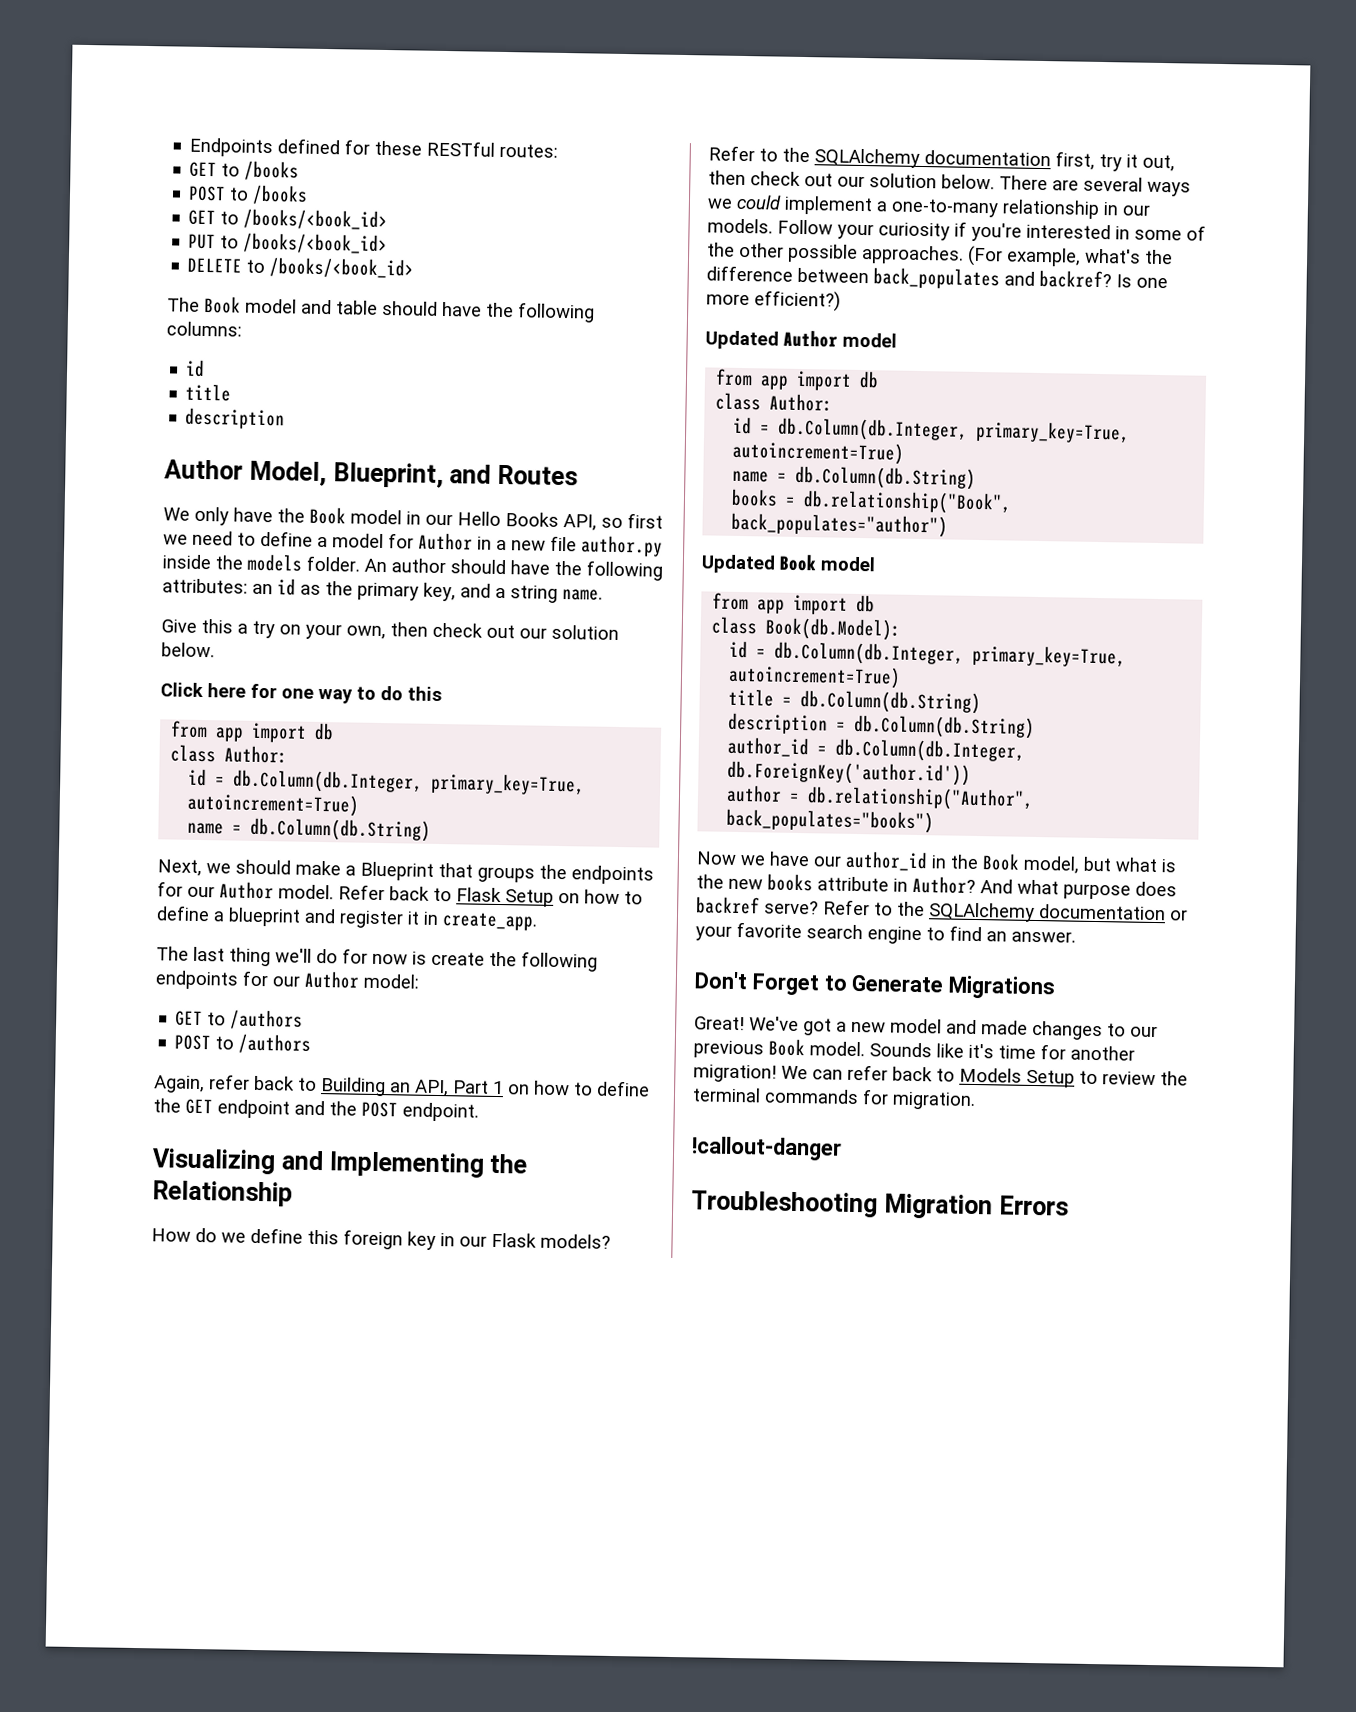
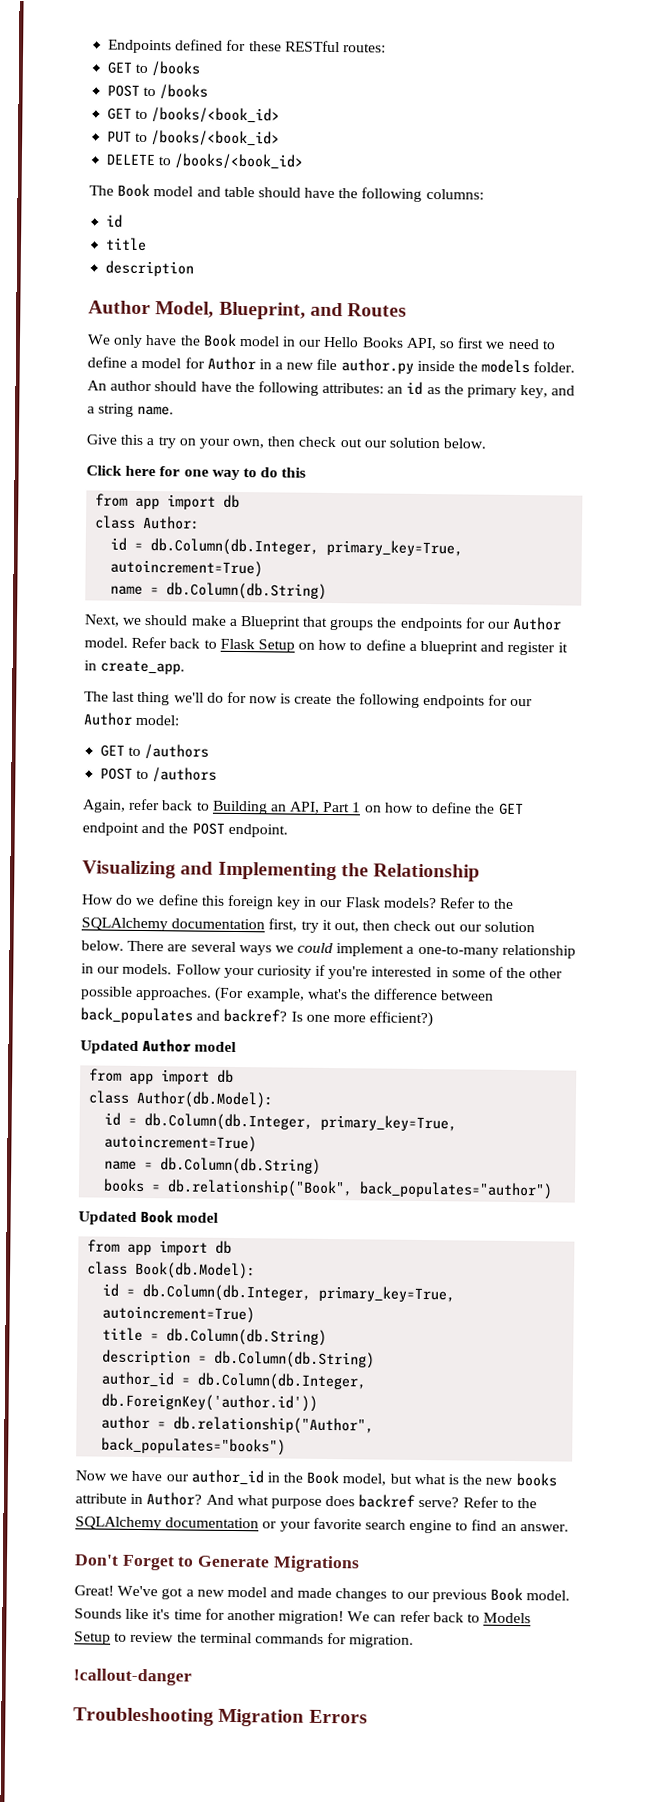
[769,393,834,412] Author: -> [136,1090,274,1109] Author(db.Model):

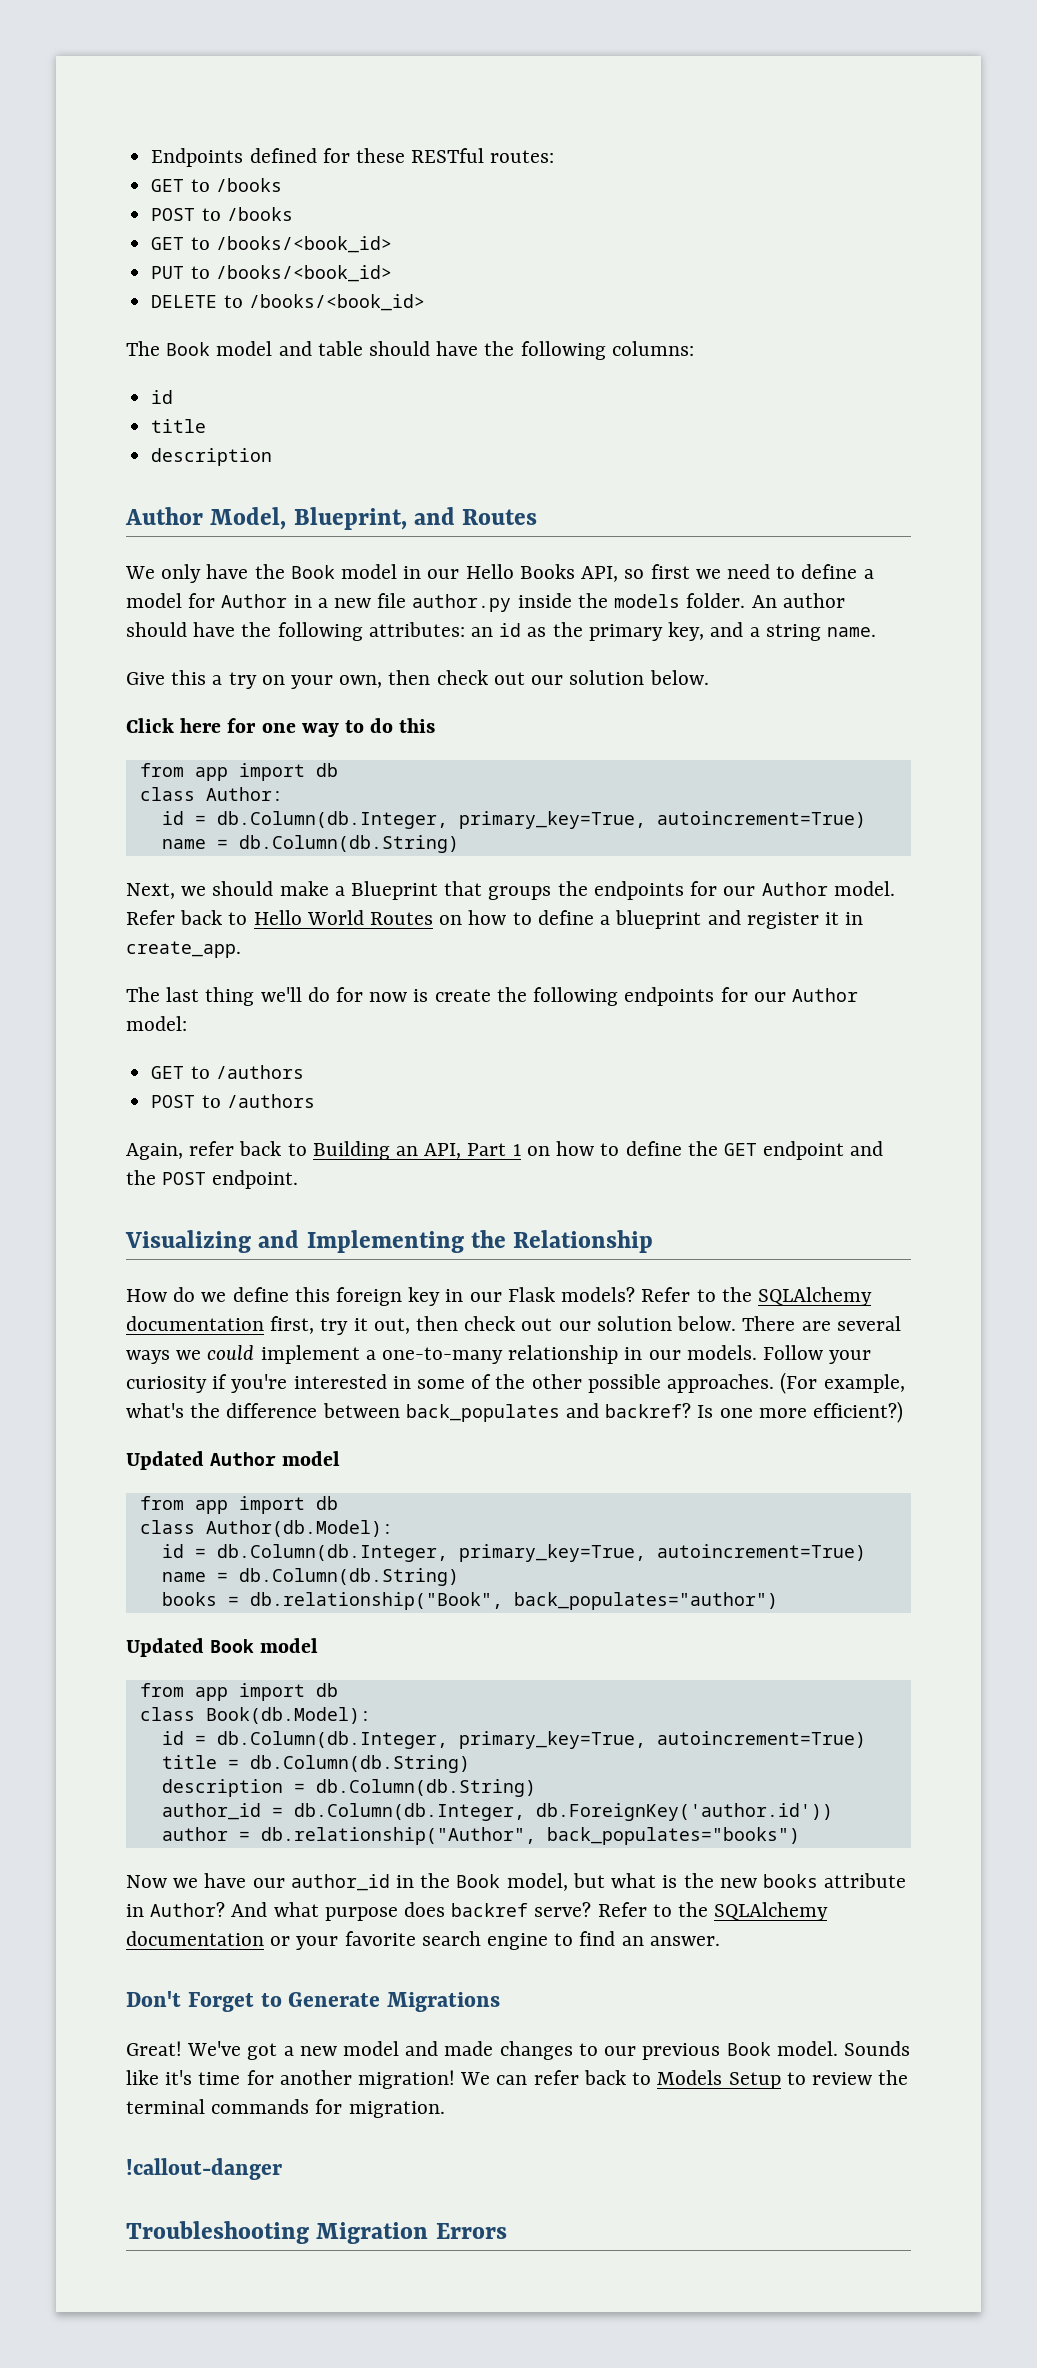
[219,638,295,653] Flask Setup -> [253,910,434,925] Hello World Routes

